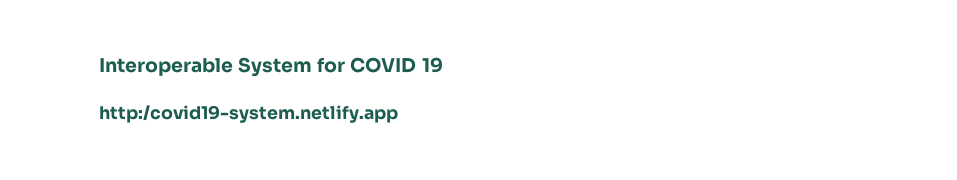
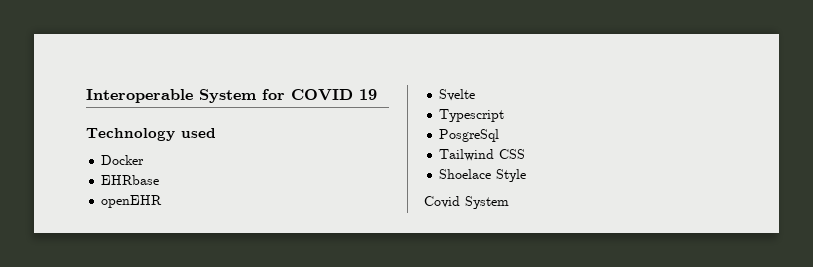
[99,105,398,123] http:/covid19-system.netlify.app -> [86,128,216,141] [101,155,145,165] [101,175,160,185] [101,195,163,208] [439,89,476,101] [439,109,505,122] [439,129,500,142] [439,149,526,161] [439,169,527,182] [424,196,509,209] Technology used // Docker // EHRbase // openEHR // Svelte // Typescript // PosgreSql // Tailwind CSS // Shoelace Style // Covid System

